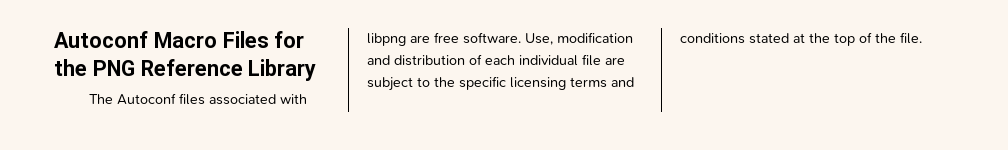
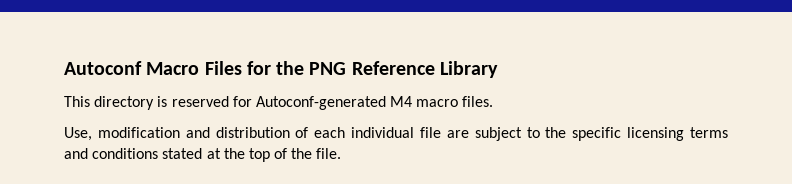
[88,93,307,105] [367,32,521,46] The Autoconf files associated with libpng are free software. -> [64,96,494,110] This directory is reserved for Autoconf-generated M4 macro files. //

